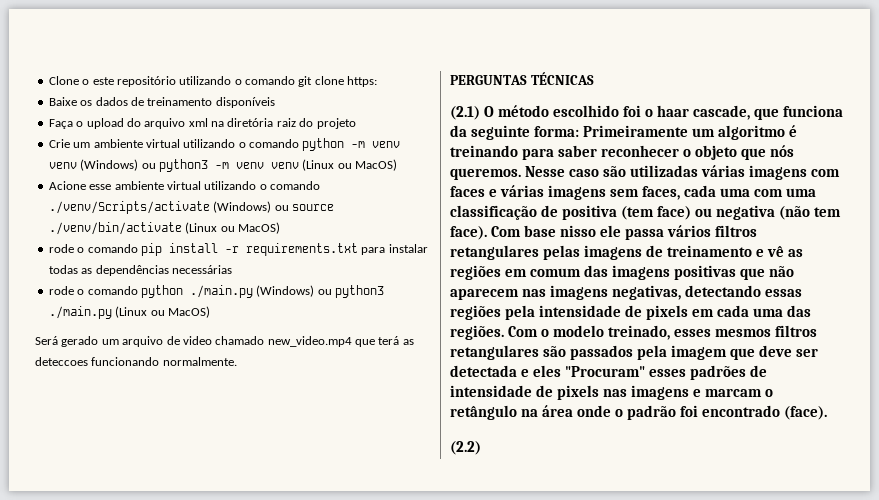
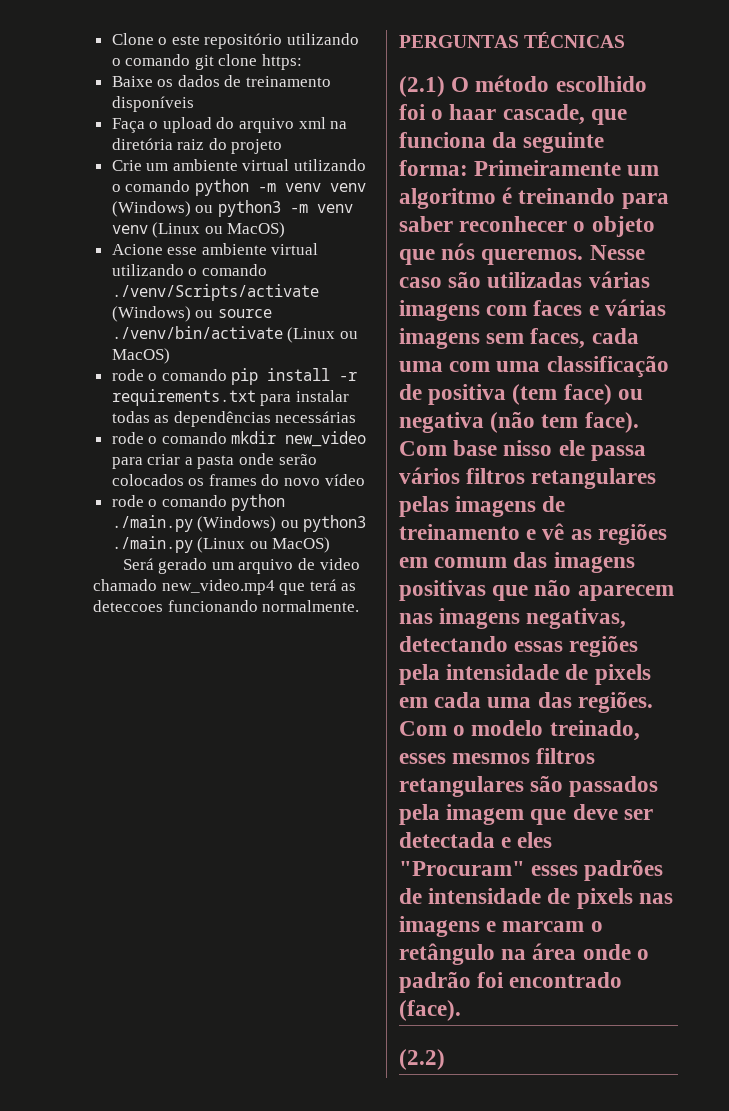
(232, 269) none -> [111,431,367,447] [111,453,317,469] [111,474,365,486] // rode o comando mkdir new_video para criar a pasta onde serão colocados os frames do novo vídeo

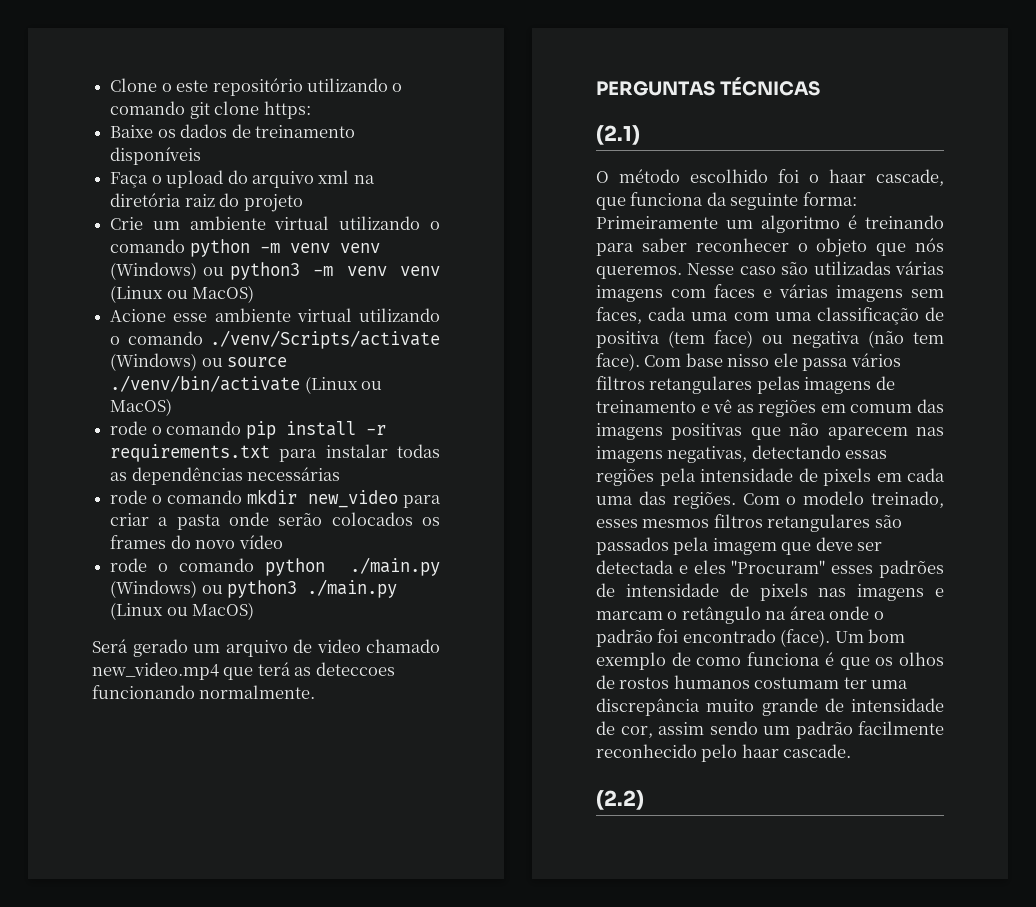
(445, 86) none -> (640, 135) //
(461, 1010) none -> [834,629,906,643] [596,652,944,670] [596,675,909,689] [596,698,944,716] [596,721,944,739] [596,744,852,762] Um bom exemplo de como funciona é que os olhos de rostos humanos costumam ter uma discrepância muito grande de intensidade de cor, assim sendo um padrão facilmente reconhecido pelo haar cascade.

